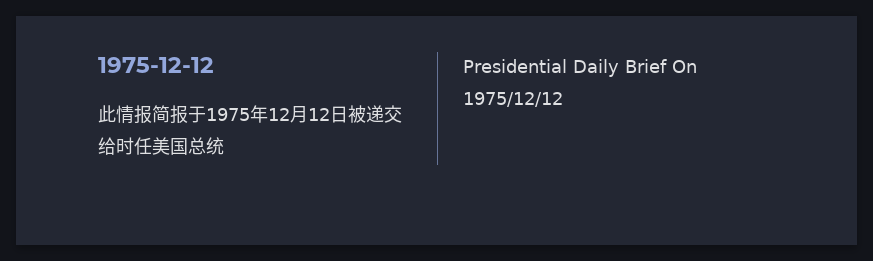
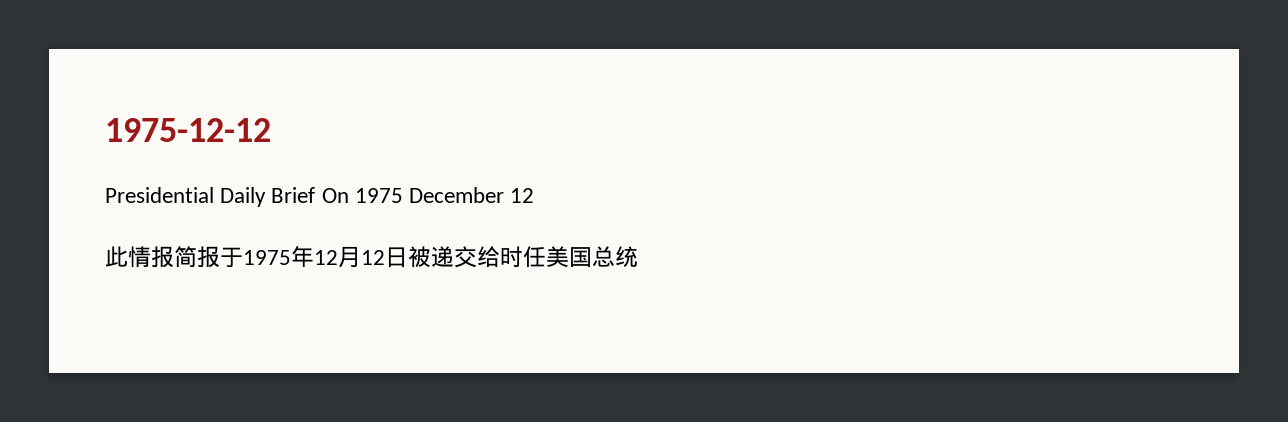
(214, 65) none -> [105,187,535,207] // Presidential Daily Brief On 1975 December 12
[463,59,697,77] [463,92,563,107] // Presidential Daily Brief On 1975/12/12 -> (638, 257) none

